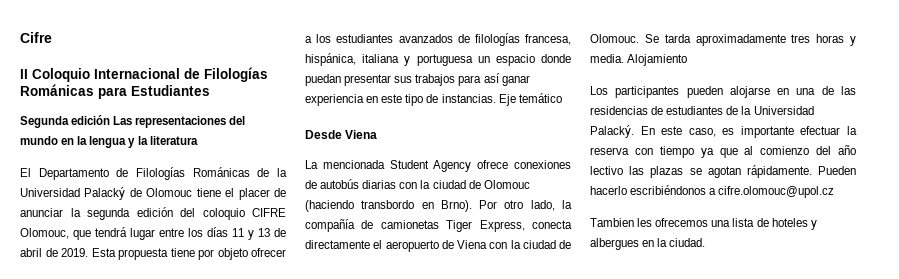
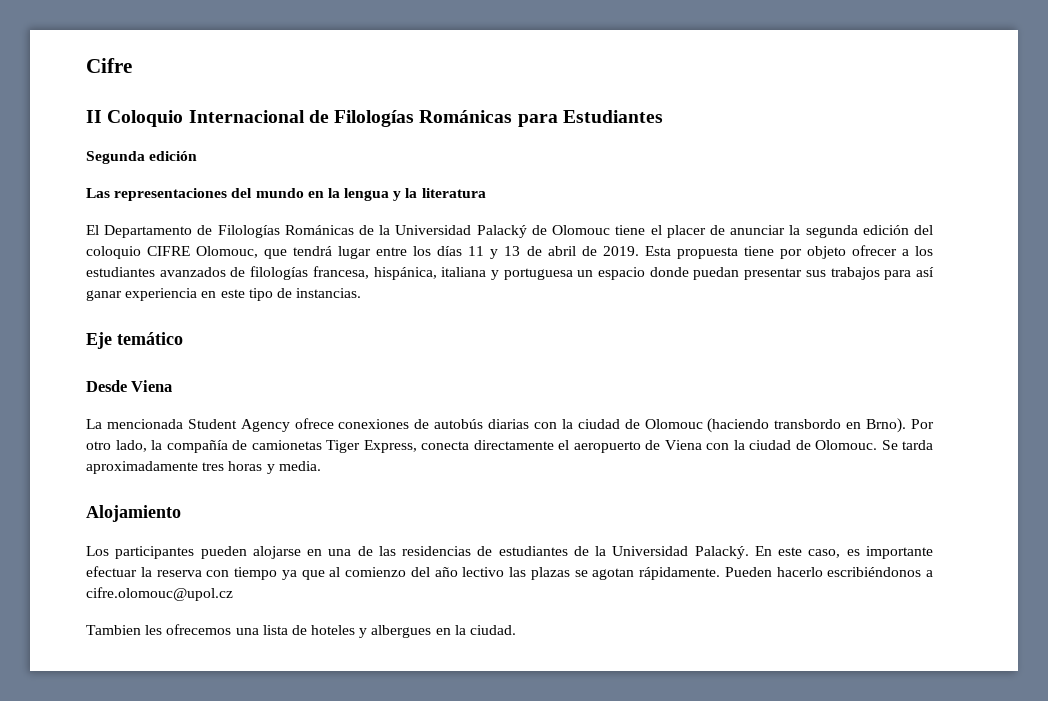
(111, 120) none -> (198, 156) //
(496, 98) none -> (362, 293) //
(624, 58) none -> (321, 466) //

